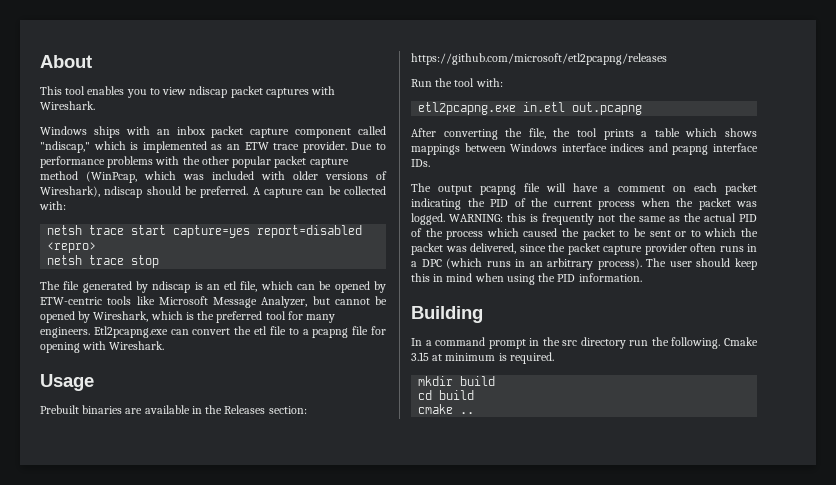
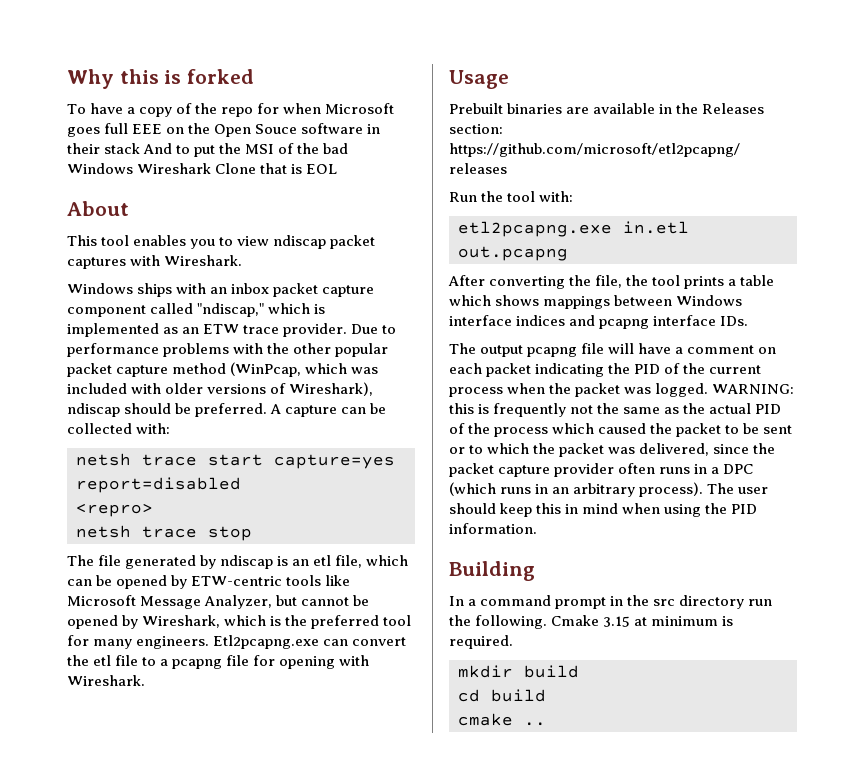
(40, 61) none -> [67,69,255,89] [67,103,395,117] [67,123,381,137] [67,143,349,157] [67,163,338,174] Why this is forked // To have a copy of the repo for when Microsoft goes full EEE on the Open Souce software in their stack And to put the MSI of the bad Windows Wireshark Clone that is EOL //

